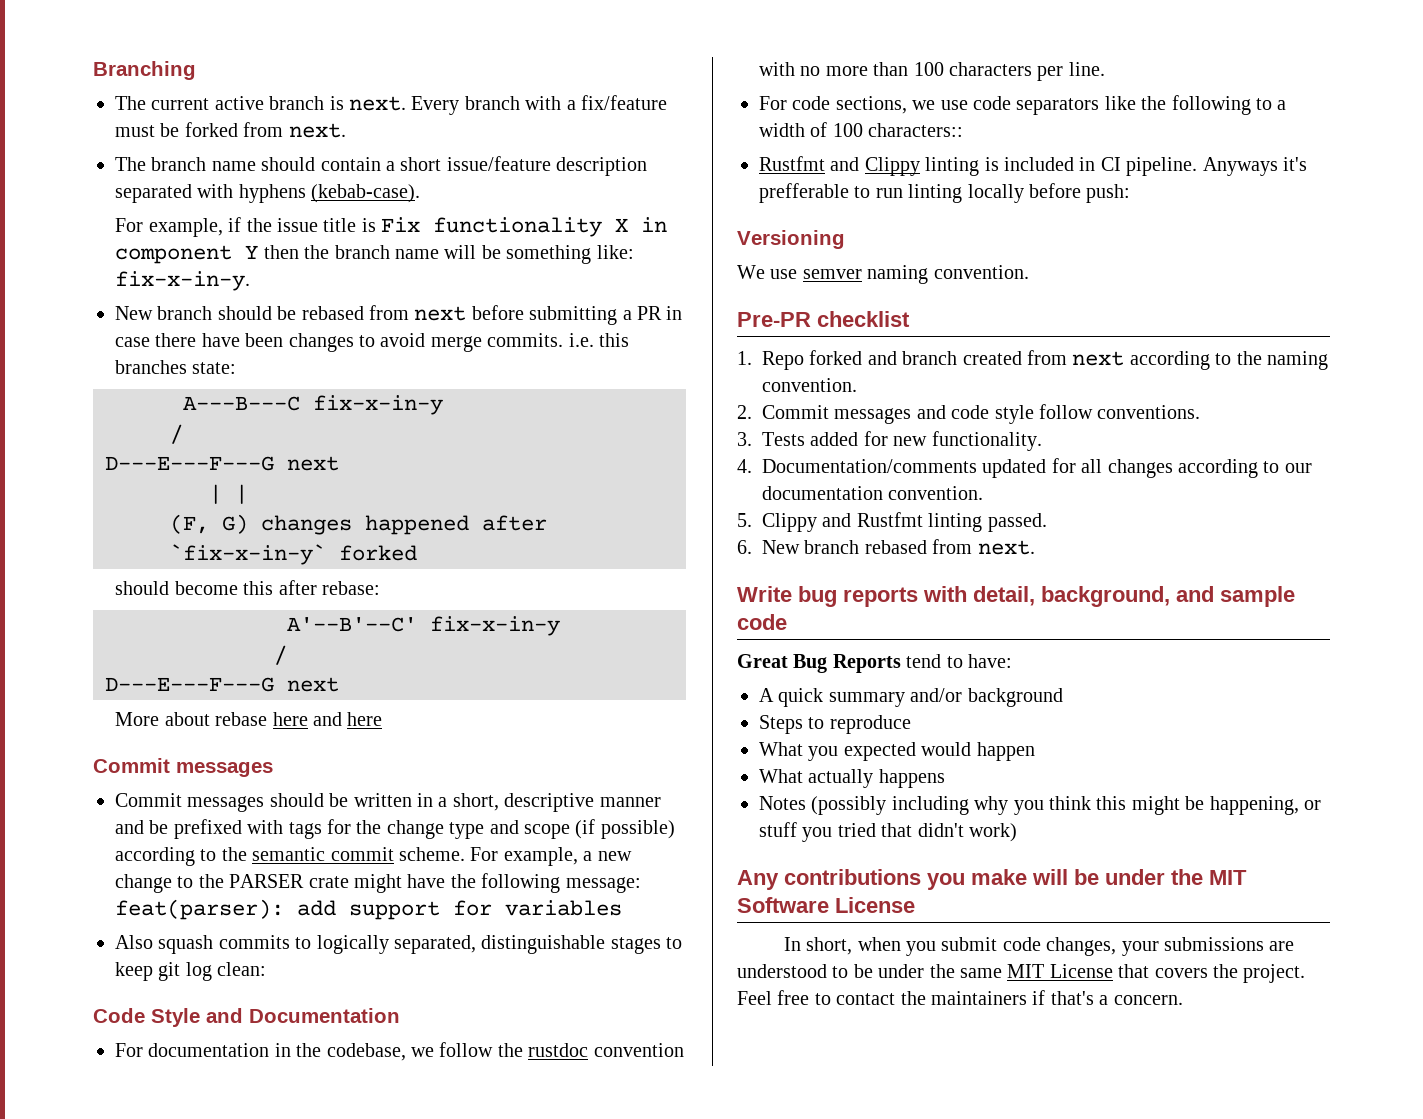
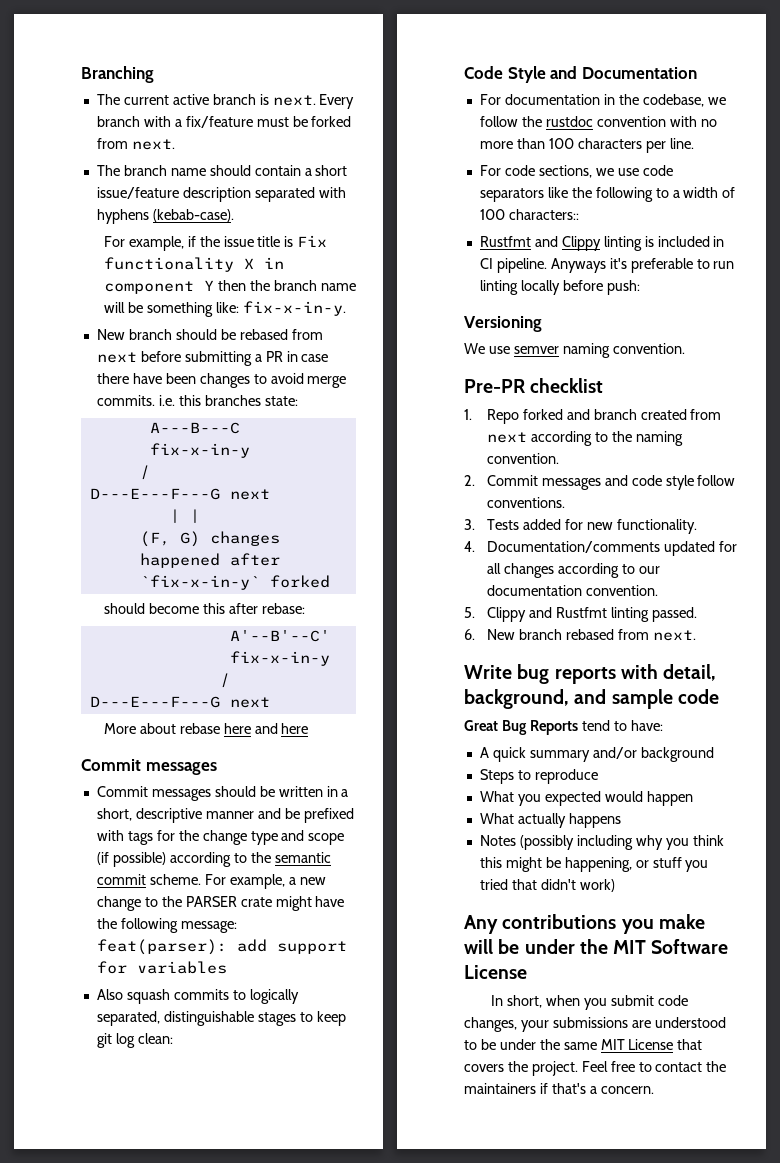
[759,183,849,203] prefferable -> [630,258,693,273] preferable

